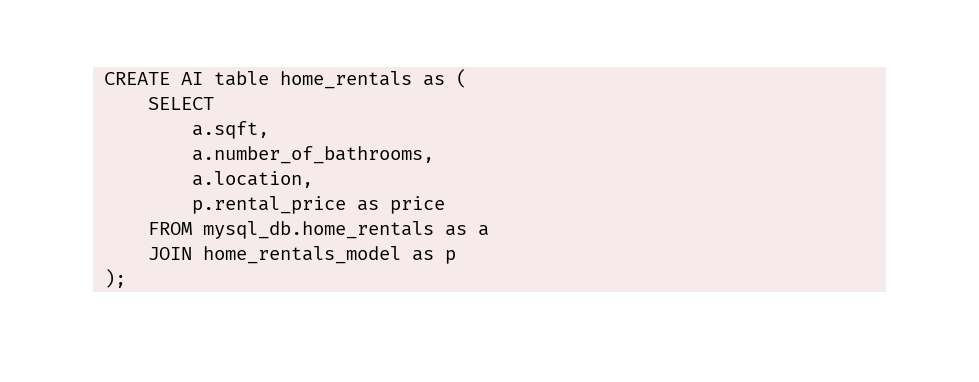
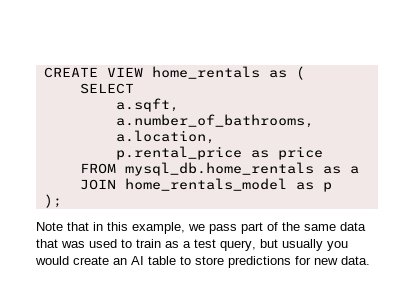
[181,71,270,86] AI table -> [106,67,143,77] VIEW
(127, 278) none -> [36,222,366,234] [36,239,348,251] [35,256,370,268] // Note that in this example, we pass part of the same data that was used to train as a test query, but usually you would create an AI table to store predictions for new data.

